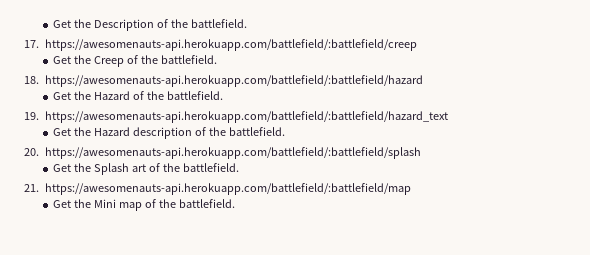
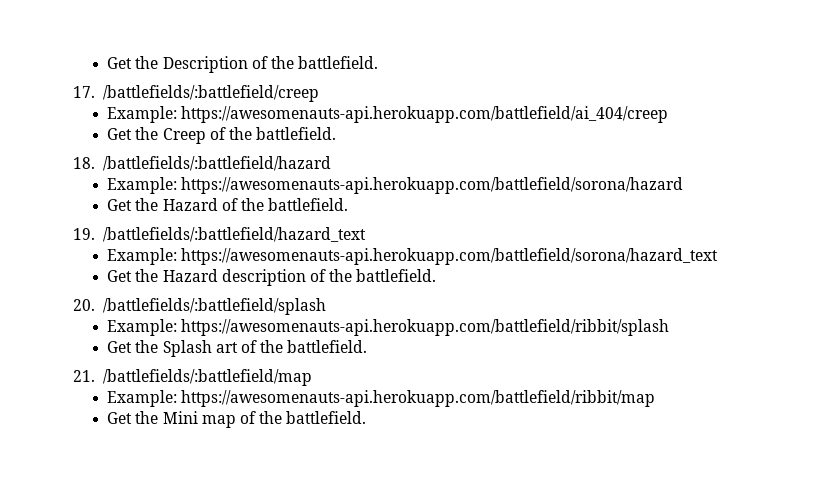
[44,39,417,51] https://awesomenauts-api.herokuapp.com/battlefield/:battlefield/creep -> [102,85,319,102] [107,106,669,123] /battlefields/:battlefield/creep // Example: https://awesomenauts-api.herokuapp.com/battlefield/ai_404/creep
[44,75,423,87] https://awesomenauts-api.herokuapp.com/battlefield/:battlefield/hazard -> [102,156,331,171] [107,177,684,194] /battlefields/:battlefield/hazard // Example: https://awesomenauts-api.herokuapp.com/battlefield/sorona/hazard
[44,111,448,123] https://awesomenauts-api.herokuapp.com/battlefield/:battlefield/hazard_text -> [102,227,366,242] [107,248,719,265] /battlefields/:battlefield/hazard_text // Example: https://awesomenauts-api.herokuapp.com/battlefield/sorona/hazard_text
[44,147,421,159] https://awesomenauts-api.herokuapp.com/battlefield/:battlefield/splash -> [102,298,326,315] [107,319,670,336] /battlefields/:battlefield/splash // Example: https://awesomenauts-api.herokuapp.com/battlefield/ribbit/splash
[44,183,411,195] https://awesomenauts-api.herokuapp.com/battlefield/:battlefield/map -> [102,369,312,386] [107,390,656,407] /battlefields/:battlefield/map // Example: https://awesomenauts-api.herokuapp.com/battlefield/ribbit/map

